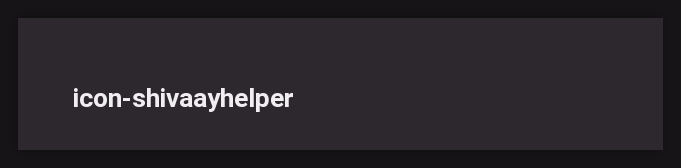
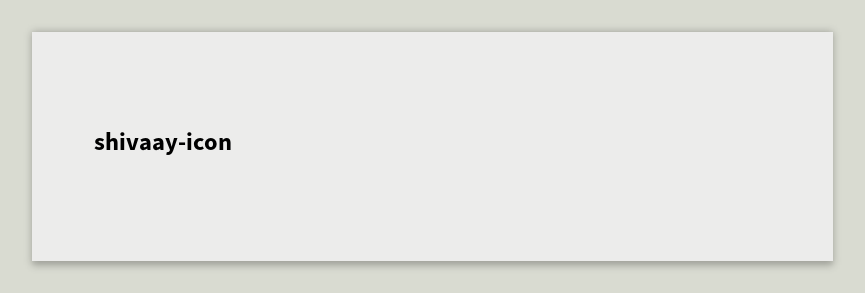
[73,88,294,112] icon-shivaayhelper -> [94,132,232,155] shivaay-icon

